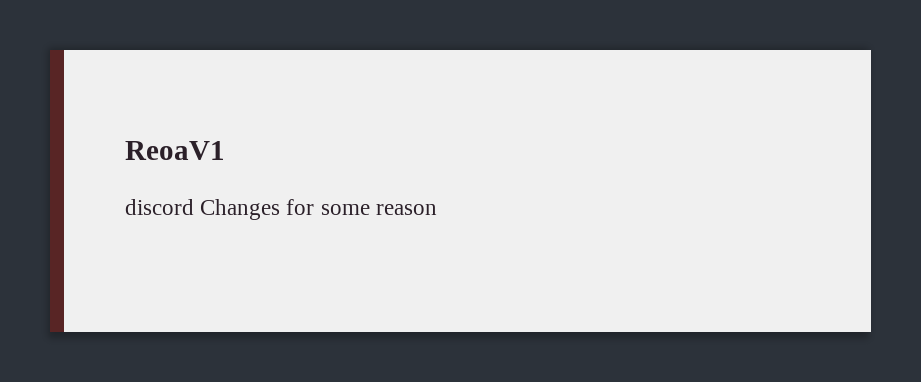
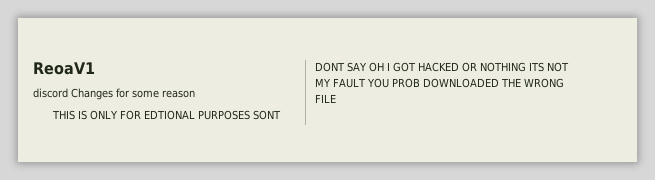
(437, 209) none -> [51,110,281,120] [315,62,569,72] [315,78,564,88] [315,94,336,103] // THIS IS ONLY FOR EDTIONAL PURPOSES SONT DONT SAY OH I GOT HACKED OR NOTHING ITS NOT MY FAULT YOU PROB DOWNLOADED THE WRONG FILE

